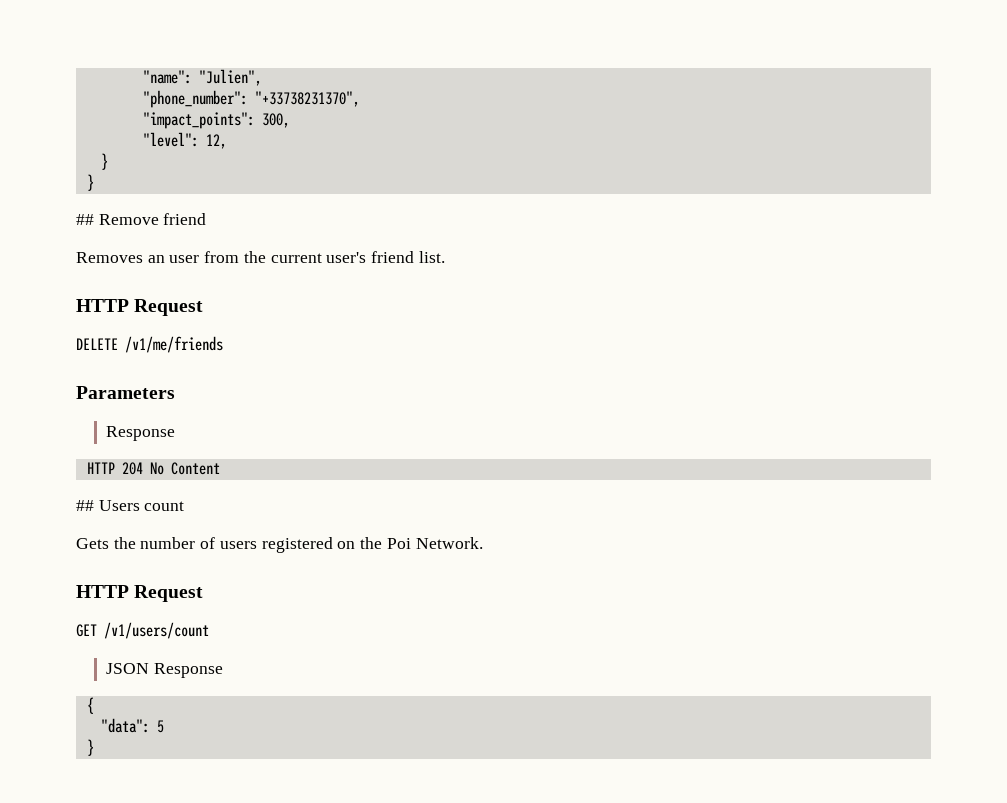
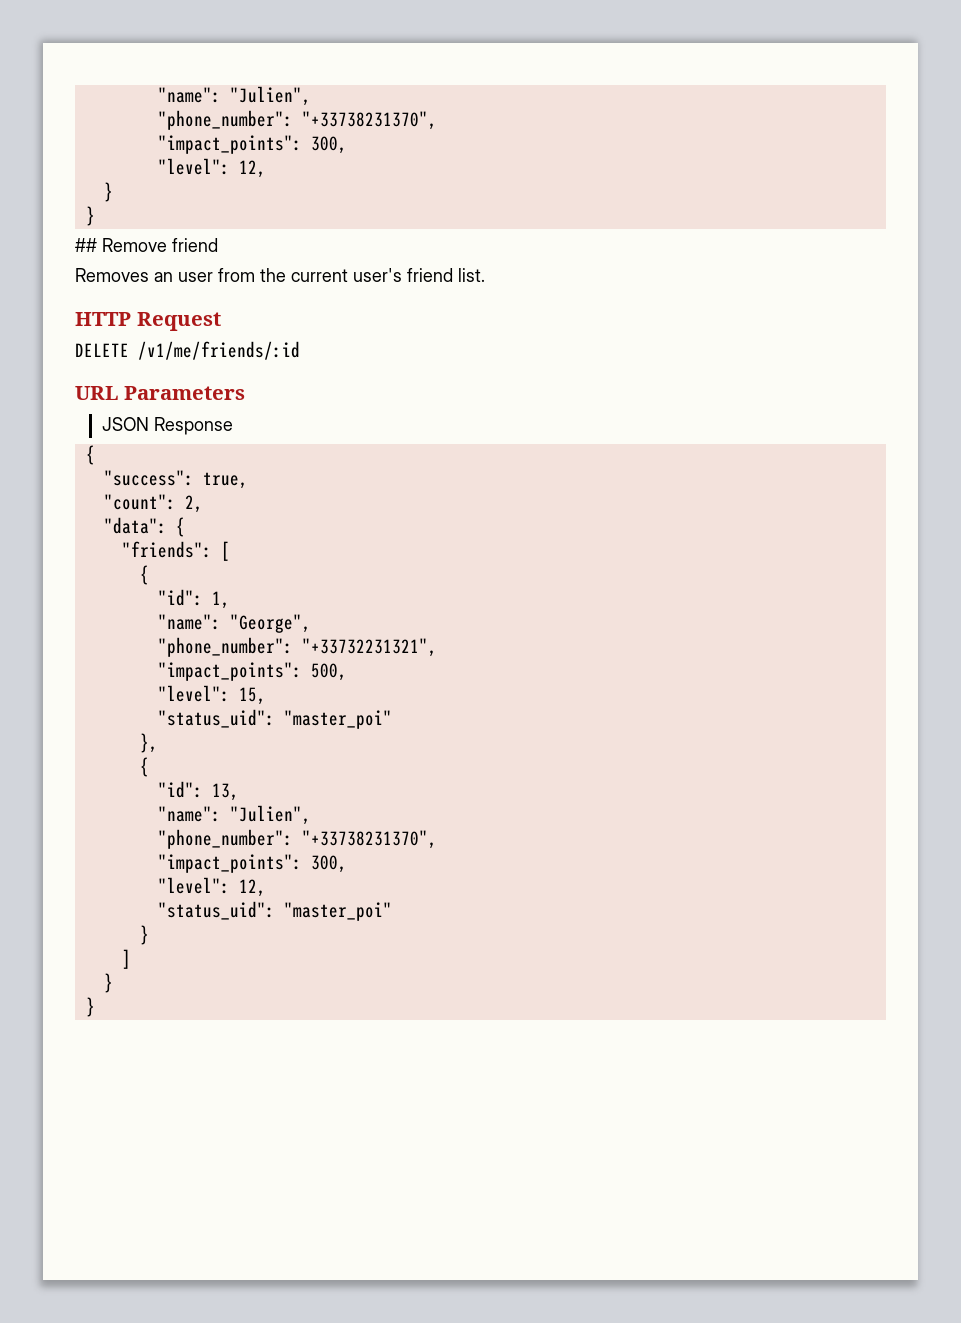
[125,336,223,353] /v1/me/friends // -> [138,341,300,360] [75,386,118,400] /v1/me/friends/:id // URL
[106,426,176,441] [86,462,220,475] [76,500,185,511] [76,537,483,553] [76,585,204,602] [76,622,209,639] [106,663,224,678] [86,697,94,714] [100,718,164,733] Response // HTTP 204 No Content // ## Users count // Gets the number of users registered on the Poi Network. // HTTP Request // GET /v1/users/count // JSON Response // { // "data": 5 -> [101,417,233,435] [85,445,95,465] [103,470,248,489] [103,494,203,513] [103,517,185,537] [121,541,230,561] [139,565,149,585] [157,589,230,609] [157,614,311,633] [157,637,437,657] [157,662,347,681] [157,685,266,705] [157,709,392,729] [139,733,158,753] [139,757,149,777] [157,781,239,801] [157,805,311,825] [157,829,437,849] [157,854,347,873] [157,877,266,897] [157,901,392,921] [139,925,149,945] [121,949,131,969] [103,973,113,993] JSON Response // { // "success": true, // "count": 2, // "data": { // "friends": [ // { // "id": 1, // "name": "George", // "phone_number": "+33732231321", // "impact_points": 500, // "level": 15, // "status_uid": "master_poi" // }, // { // "id": 13, // "name": "Julien", // "phone_number": "+33738231370", // "impact_points": 300, // "level": 12, // "status_uid": "master_poi" // } // ] // }

